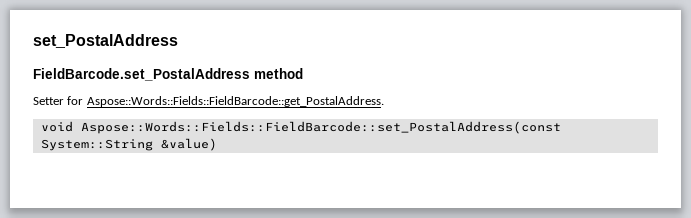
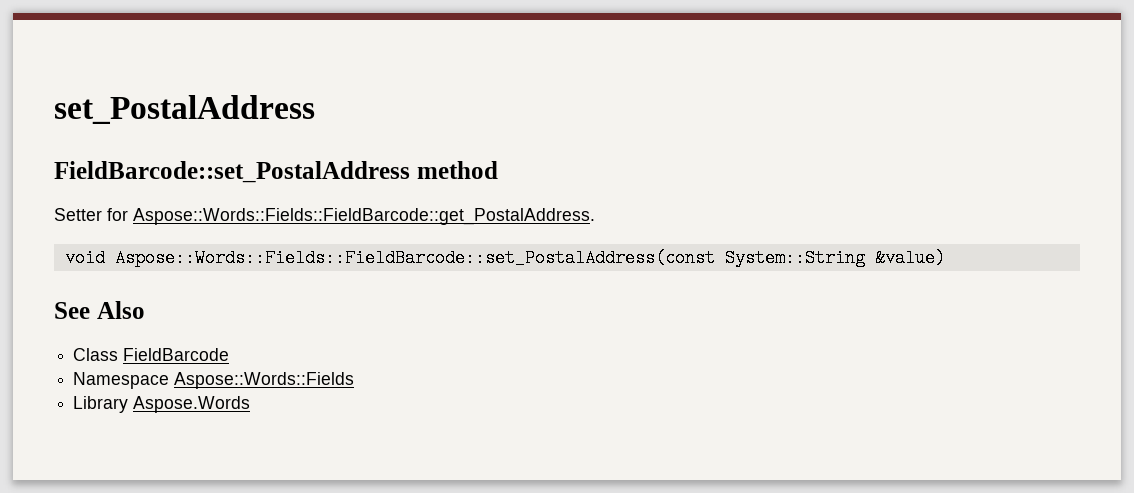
[33,68,250,81] FieldBarcode.set_PostalAddress -> [54,161,410,183] FieldBarcode::set_PostalAddress
(217, 144) none -> [54,301,145,319] [73,348,230,361] [73,372,355,389] [73,396,251,413] // See Also // Class FieldBarcode // Namespace Aspose::Words::Fields // Library Aspose.Words

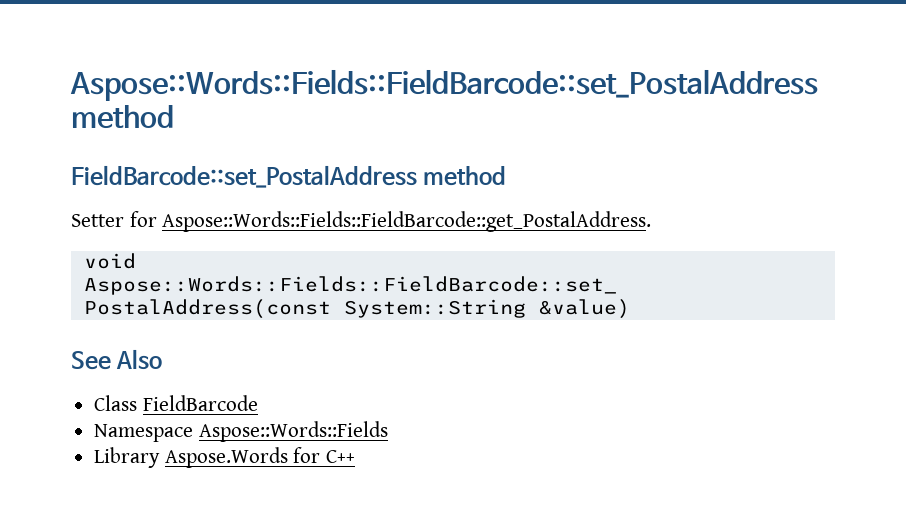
[54,95,315,124] set_PostalAddress -> [70,69,818,101] [71,105,174,129] Aspose::Words::Fields::FieldBarcode::set_PostalAddress method
(251, 404) none -> [293,447,356,463] for C++

